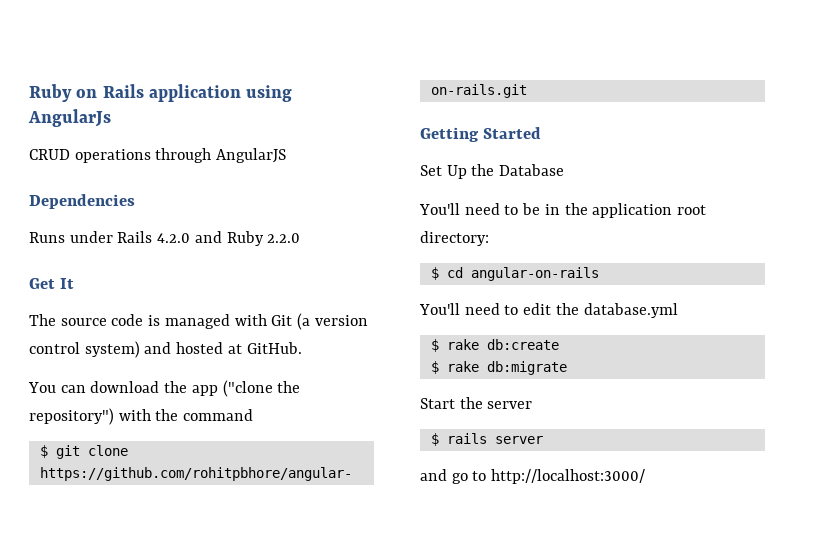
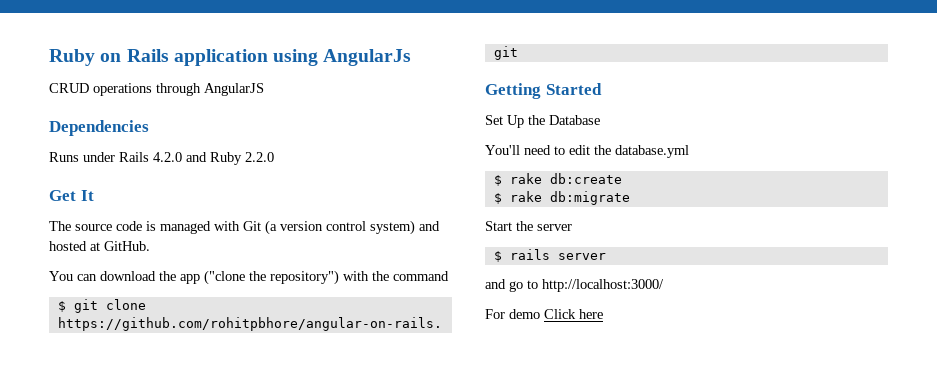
[419,203,707,218] [420,231,489,246] [430,267,599,281] // You'll need to be in the application root directory: // $ cd angular-on-rails -> (600, 120) none
(646, 476) none -> [485,309,603,319] // For demo Click here

